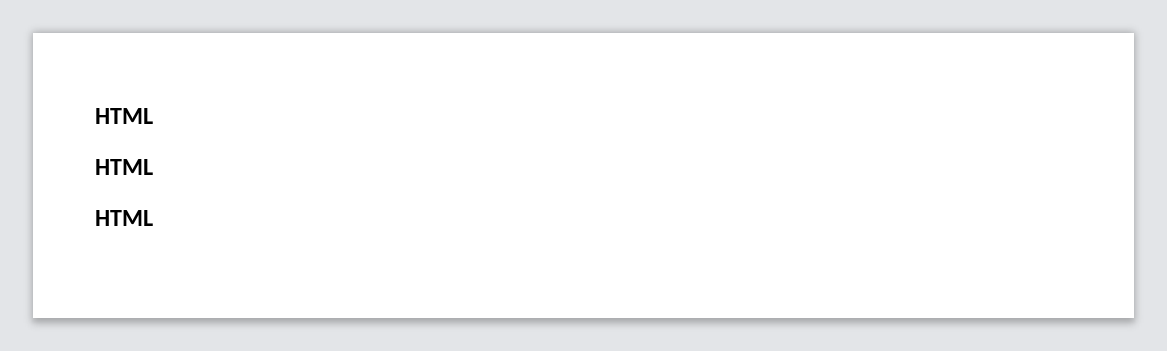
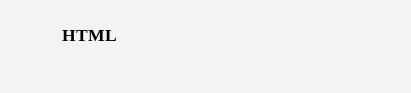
[95,108,153,124] [95,159,153,175] [95,210,153,226] HTML // HTML // HTML -> [62,30,117,41] HTML

